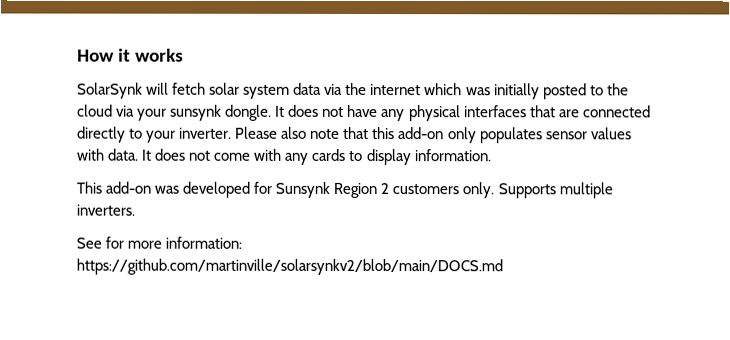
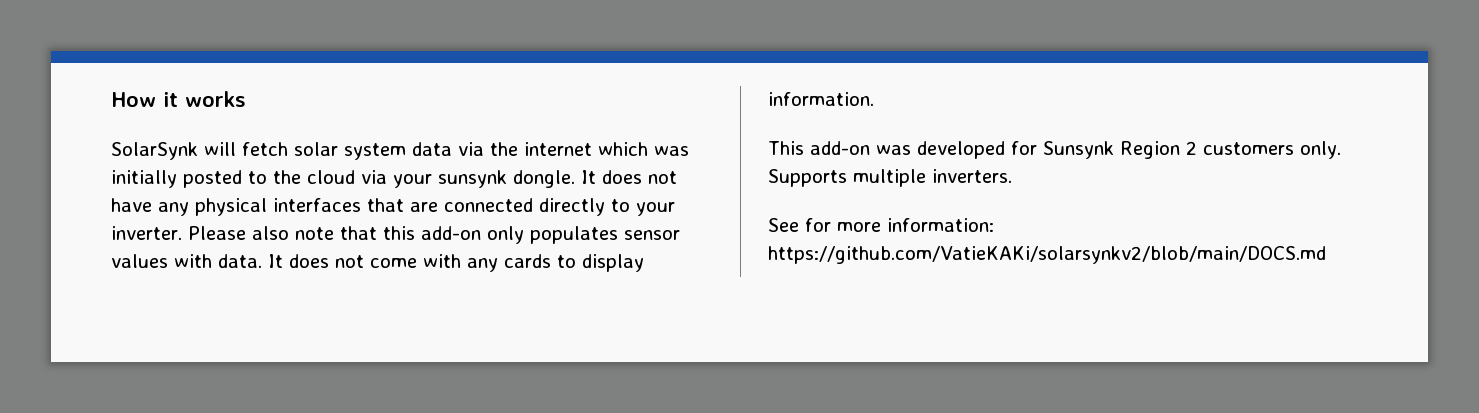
[76,258,503,276] https://github.com/martinville/solarsynkv2/blob/main/DOCS.md -> [768,246,1326,264] https://github.com/VatieKAKi/solarsynkv2/blob/main/DOCS.md

